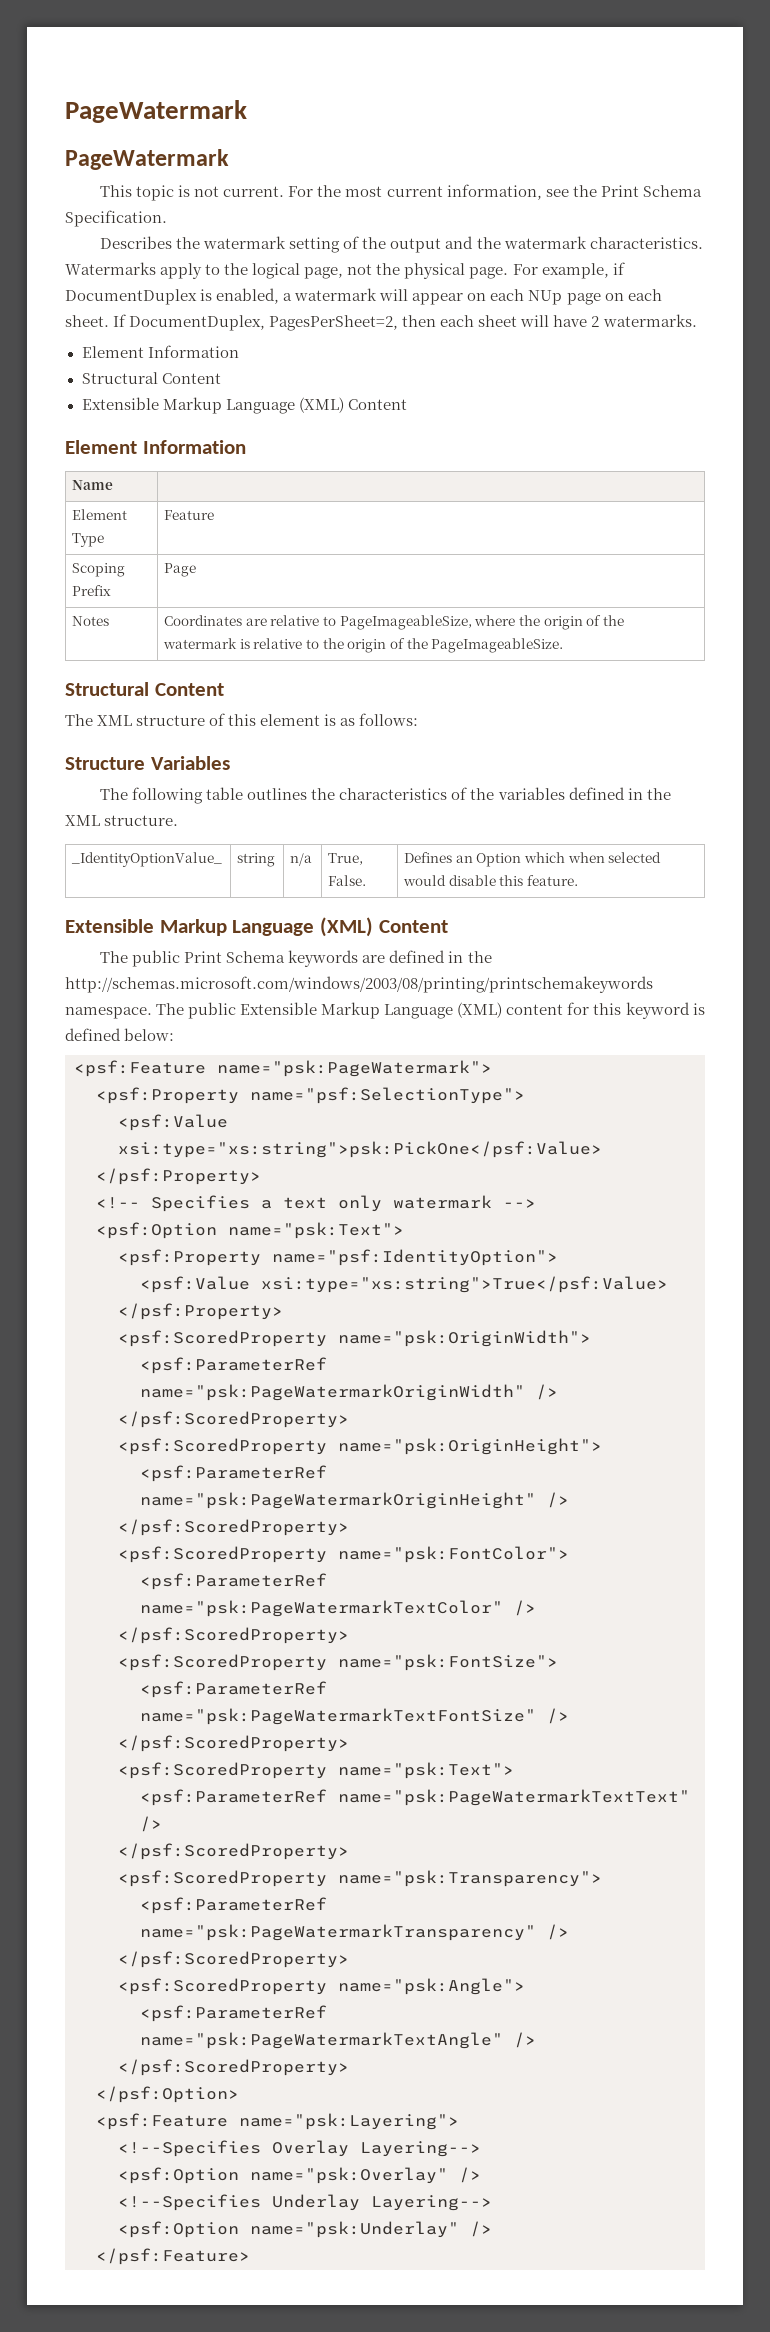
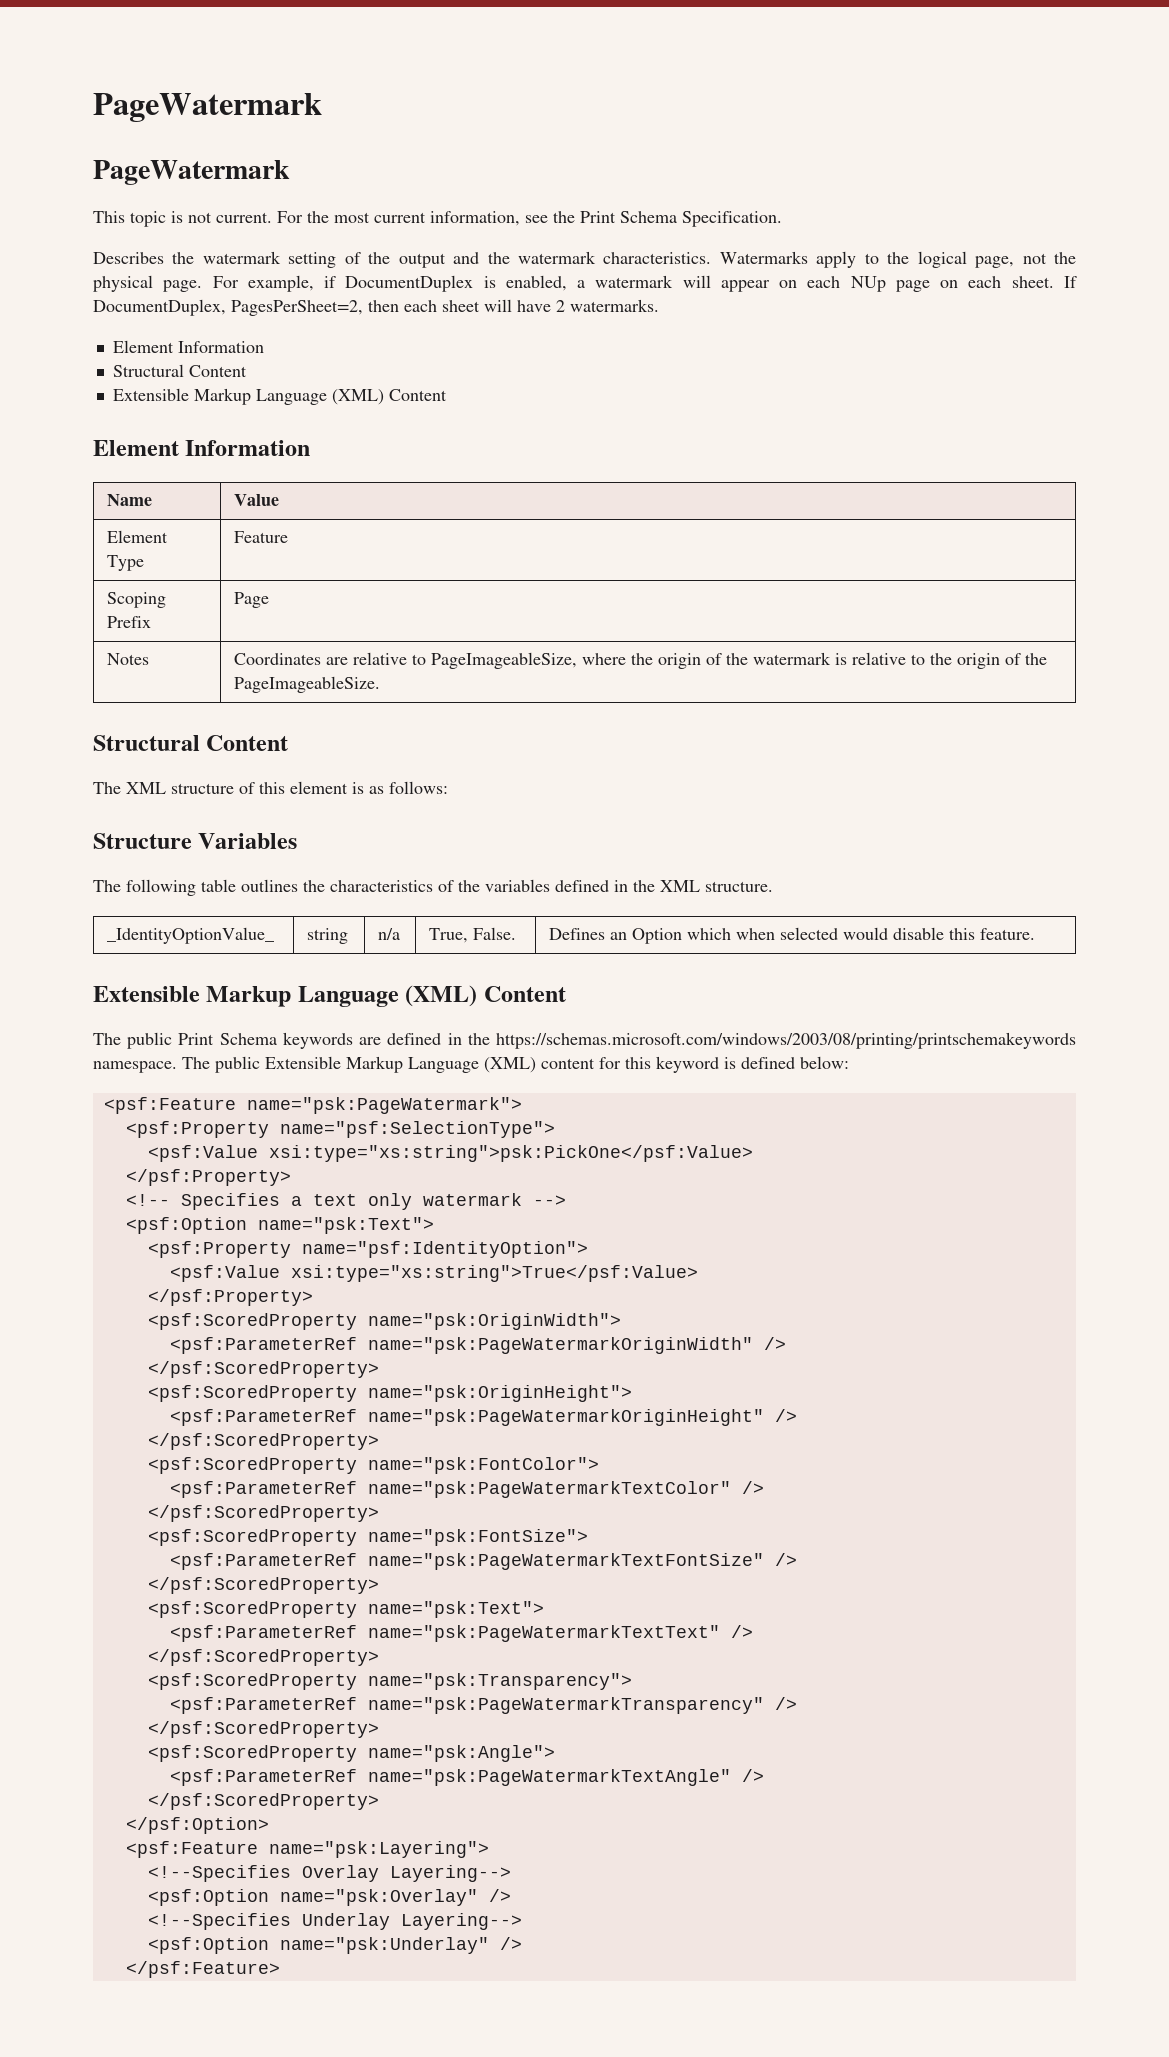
(114, 485) none -> [233,494,279,506] Value
[65,976,653,993] http://schemas.microsoft.com/windows/2003/08/printing/printschemakeywords -> [496,1032,1076,1049] https://schemas.microsoft.com/windows/2003/08/printing/printschemakeywords

